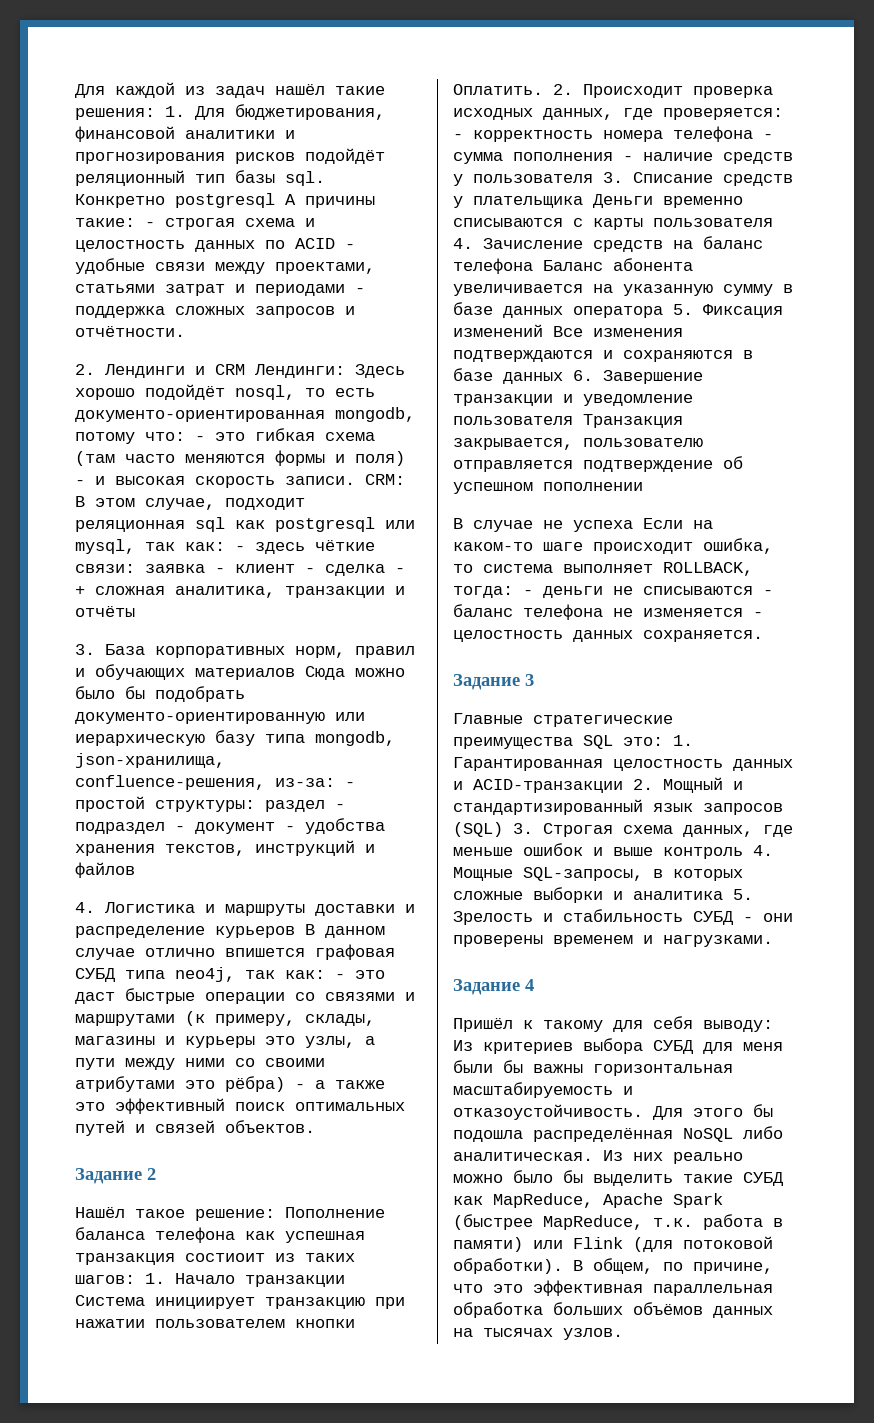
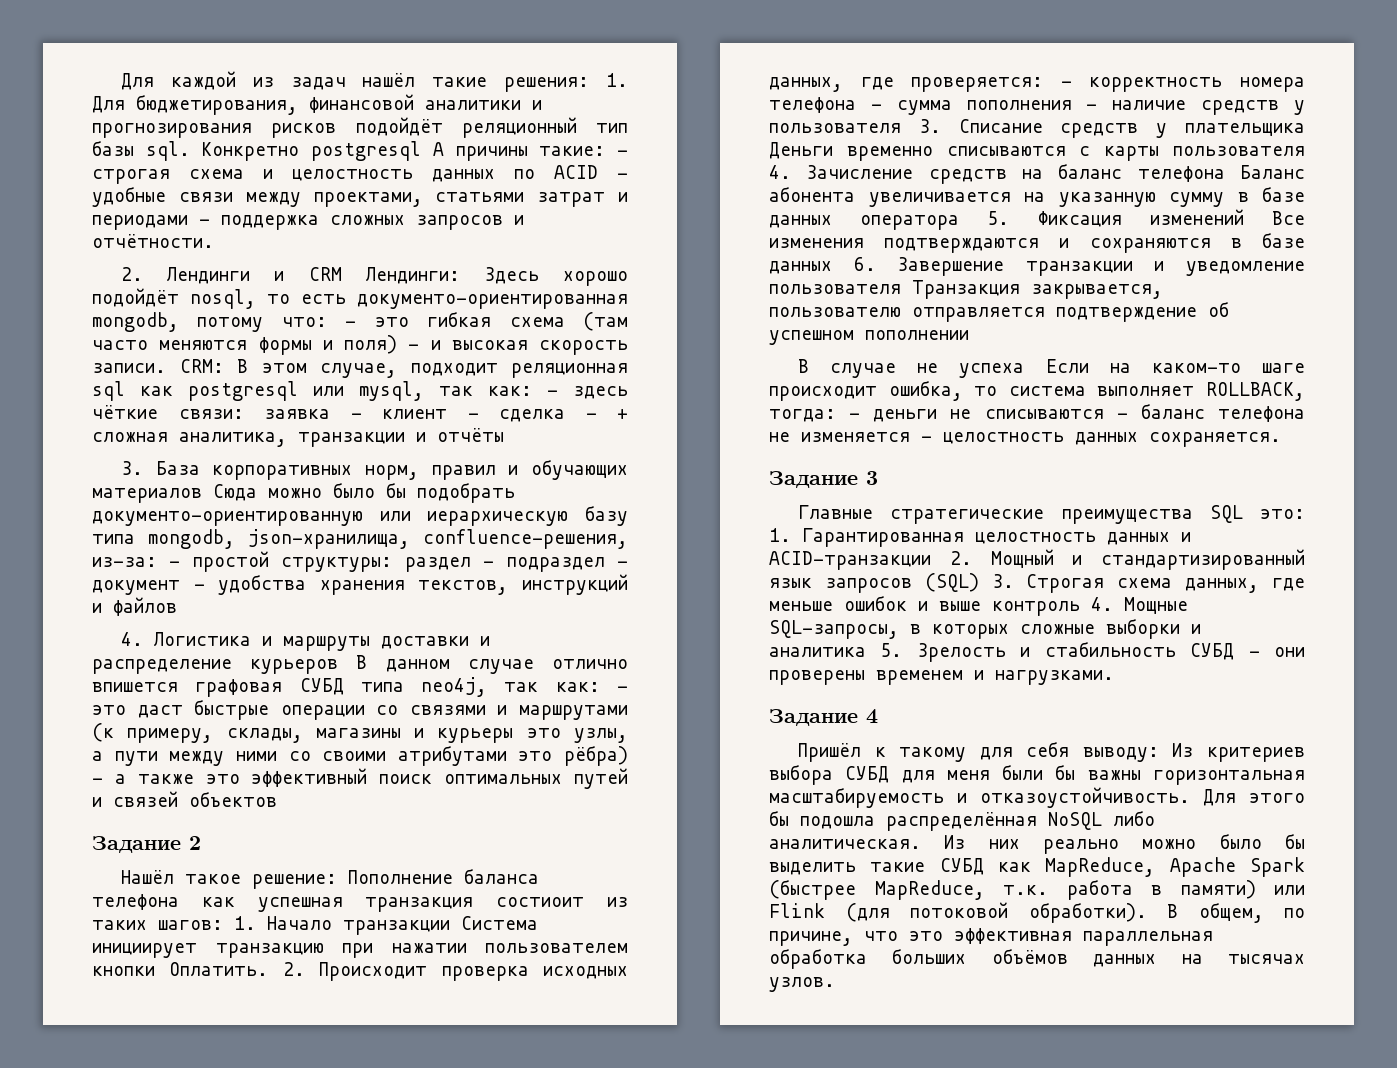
[225,1120,315,1133] объектов. -> [189,792,277,807] объектов

